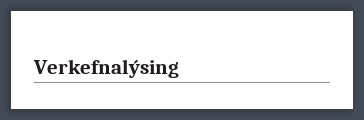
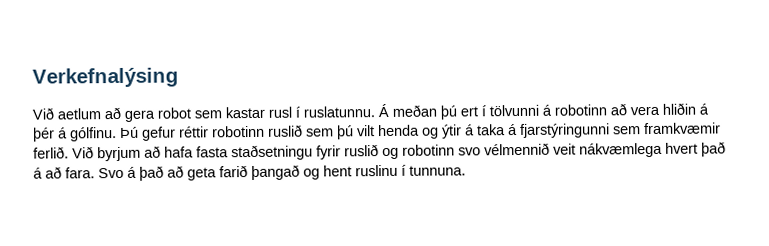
(179, 68) none -> [32,102,709,122] [33,122,721,142] [33,141,726,162] [33,164,466,181] // Við aetlum að gera robot sem kastar rusl í ruslatunnu. Á meðan þú ert í tölvunni á robotinn að vera hliðin á þér á gólfinu. Þú gefur réttir robotinn ruslið sem þú vilt henda og ýtir á taka á fjarstýringunni sem framkvæmir ferlið. Við byrjum að hafa fasta staðsetningu fyrir ruslið og robotinn svo vélmennið veit nákvæmlega hvert það á að fara. Svo á það að geta farið þangað og hent ruslinu í tunnuna.

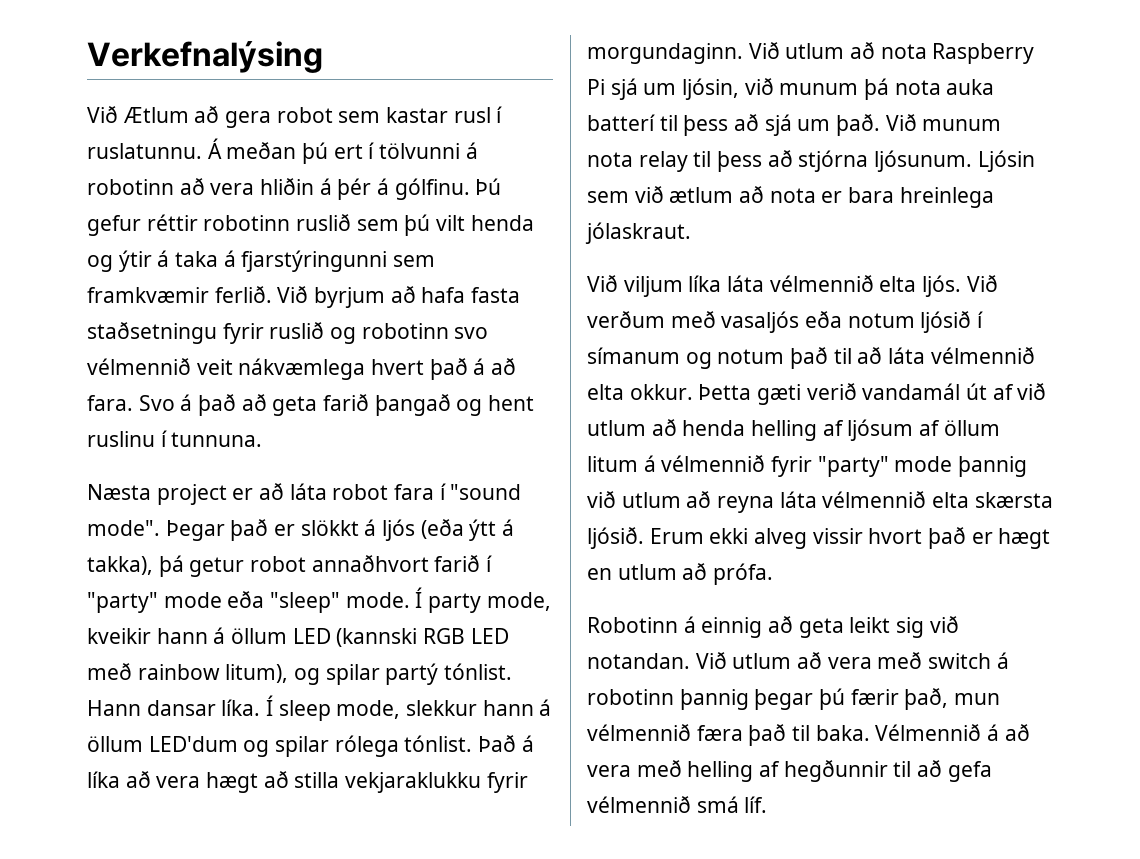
[57,108,101,120] aetlum -> [122,107,189,123] Ætlum
(466, 170) none -> [87,483,522,505] [87,519,515,541] [87,555,493,577] [87,587,551,613] [87,627,509,647] [87,663,513,685] [87,695,552,721] [87,735,534,757] [87,771,528,793] [587,42,1035,64] [587,78,995,100] [587,114,1002,136] [587,150,1035,172] [587,186,994,208] [585,222,691,244] [587,275,998,297] [587,311,984,333] [587,347,1035,369] [587,383,1047,405] [587,419,1000,441] [587,455,1028,477] [587,491,1053,513] [587,527,1051,549] [587,563,774,585] [587,616,959,638] [587,652,1009,669] [587,688,1001,710] [587,724,1030,746] [587,760,992,782] [587,796,768,813] // Næsta project er að láta robot fara í "sound mode". Þegar það er slökkt á ljós (eða ýtt á takka), þá getur robot annaðhvort farið í "party" mode eða "sleep" mode. Í party mode, kveikir hann á öllum LED (kannski RGB LED með rainbow litum), og spilar partý tónlist. Hann dansar líka. Í sleep mode, slekkur hann á öllum LED'dum og spilar rólega tónlist. Það á líka að vera hægt að stilla vekjaraklukku fyrir morgundaginn. Við utlum að nota Raspberry Pi sjá um ljósin, við munum þá nota auka batterí til þess að sjá um það. Við munum nota relay til þess að stjórna ljósunum. Ljósin sem við ætlum að nota er bara hreinlega jólaskraut. // Við viljum líka láta vélmennið elta ljós. Við verðum með vasaljós eða notum ljósið í símanum og notum það til að láta vélmennið elta okkur. Þetta gæti verið vandamál út af við utlum að henda helling af ljósum af öllum litum á vélmennið fyrir "party" mode þannig við utlum að reyna láta vélmennið elta skærsta ljósið. Erum ekki alveg vissir hvort það er hægt en utlum að prófa. // Robotinn á einnig að geta leikt sig við notandan. Við utlum að vera með switch á robotinn þannig þegar þú færir það, mun vélmennið færa það til baka. Vélmennið á að vera með helling af hegðunnir til að gefa vélmennið smá líf.

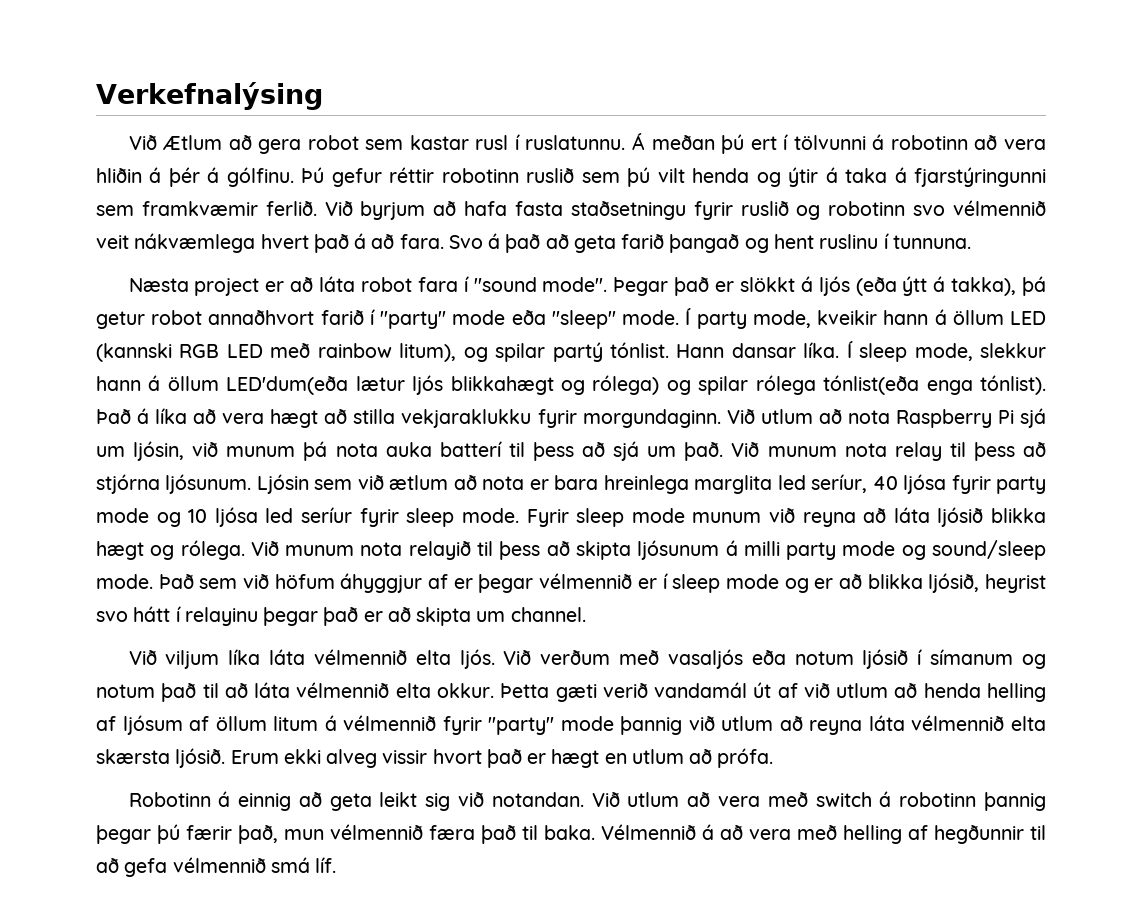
[148,735,473,757] LED'dum og spilar rólega tónlist. -> [226,375,1047,395] LED'dum(eða lætur ljós blikkahægt og rólega) og spilar rólega tónlist(eða enga tónlist).
[585,222,691,244] jólaskraut. -> [694,474,1047,494] [96,507,1046,527] [96,540,1046,560] [96,573,1047,593] [96,606,586,626] marglita led seríur, 40 ljósa fyrir party mode og 10 ljósa led seríur fyrir sleep mode. Fyrir sleep mode munum við reyna að láta ljósið blikka hægt og rólega. Við munum nota relayið til þess að skipta ljósunum á milli party mode og sound/sleep mode. Það sem við höfum áhyggjur af er þegar vélmennið er í sleep mode og er að blikka ljósið, heyrist svo hátt í relayinu þegar það er að skipta um channel.

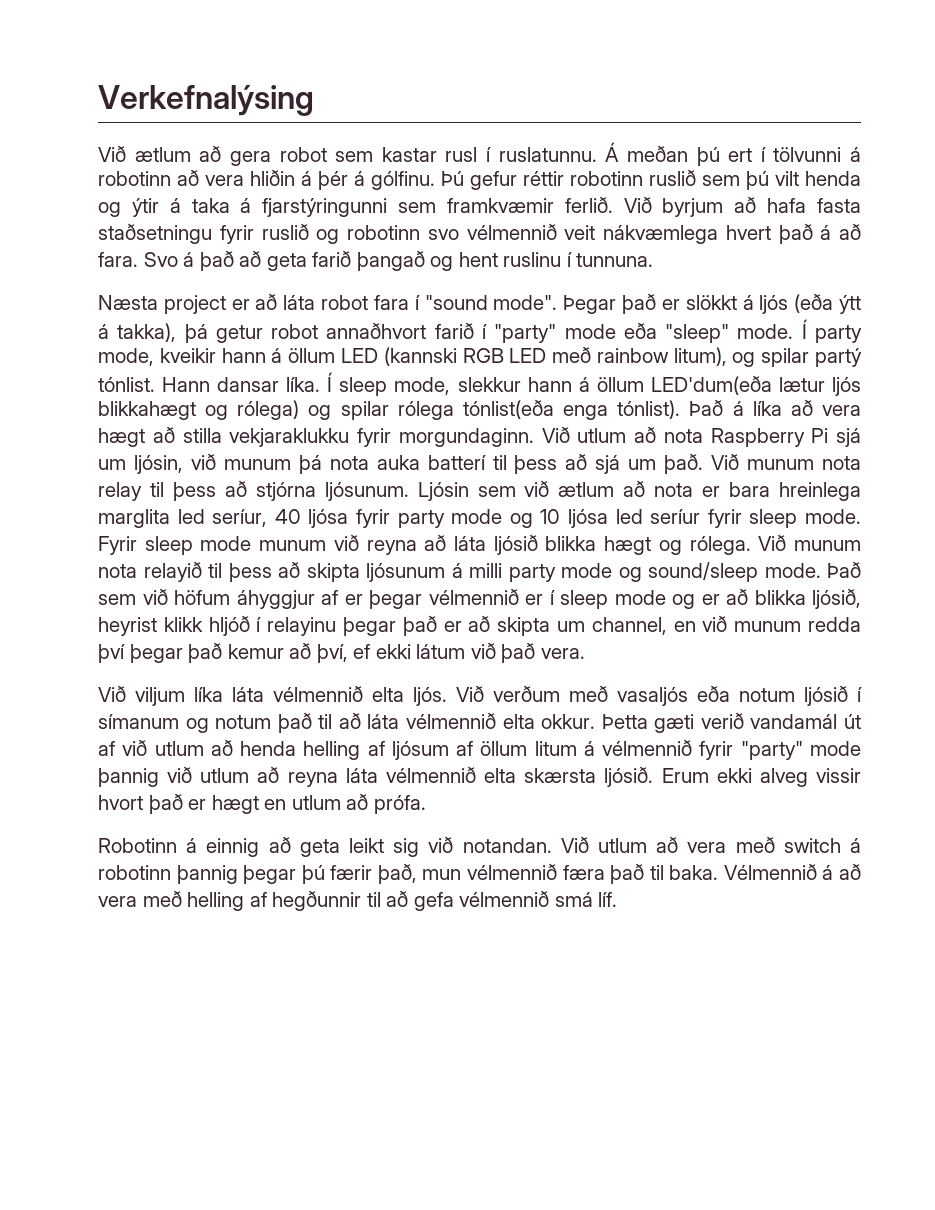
[163,135,223,150] Ætlum -> [134,147,191,162] ætlum
[96,606,171,622] svo hátt -> [163,615,250,636] klikk hljóð
[510,607,586,622] channel. -> [591,615,861,635] [98,642,585,663] channel, en við munum redda því þegar það kemur að því, ef ekki látum við það vera.

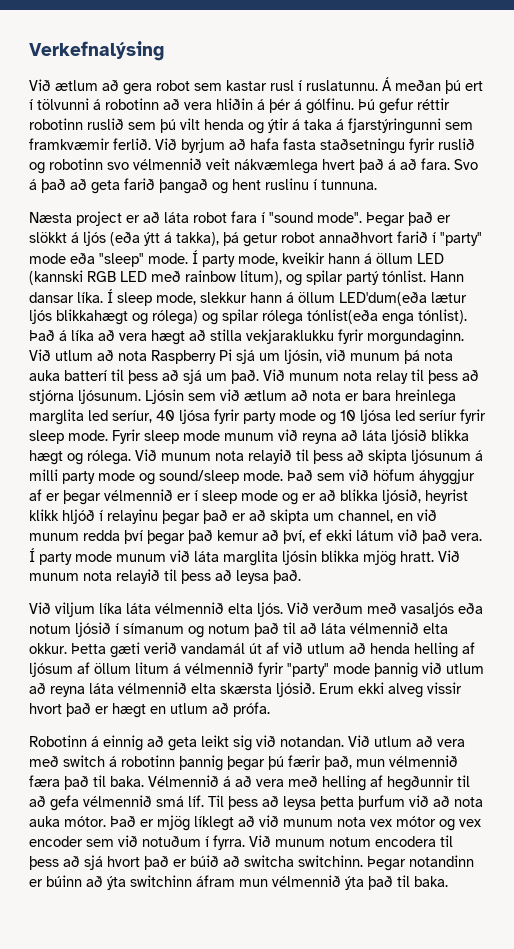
(585, 653) none -> [29,548,460,566] [29,569,301,584] Í party mode munum við láta marglita ljósin blikka mjög hratt. Við munum nota relayið til þess að leysa það.
(618, 899) none -> [208,795,483,810] [29,815,481,831] [29,835,453,850] [29,855,474,871] [29,875,448,890] Til þess að leysa þetta þurfum við að nota auka mótor. Það er mjög líklegt að við munum nota vex mótor og vex encoder sem við notuðum í fyrra. Við munum notum encodera til þess að sjá hvort það er búið að switcha switchinn. Þegar notandinn er búinn að ýta switchinn áfram mun vélmennið ýta það til baka.

